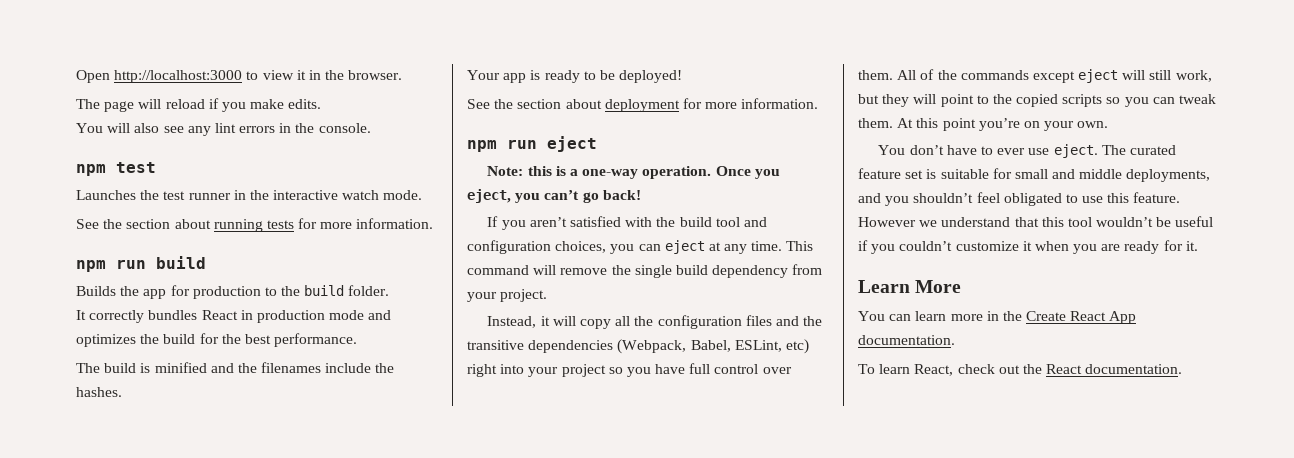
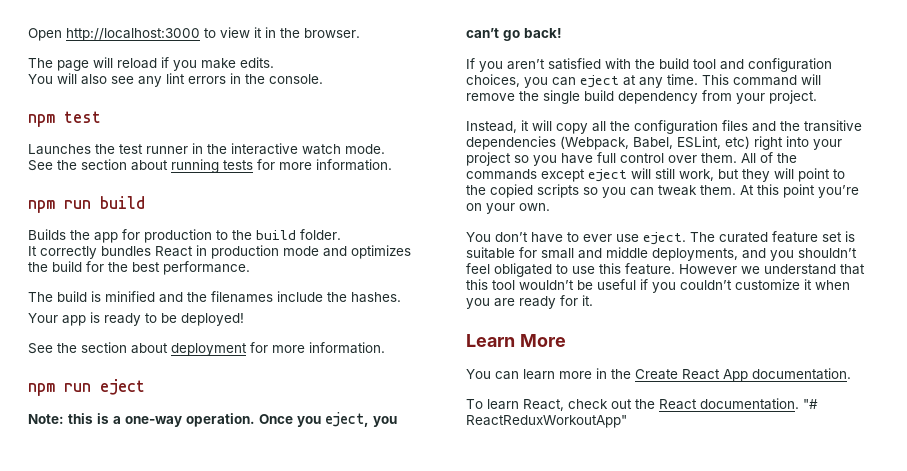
(1183, 369) none -> [803,399,818,409] [466,415,627,428] "# ReactReduxWorkoutApp"

